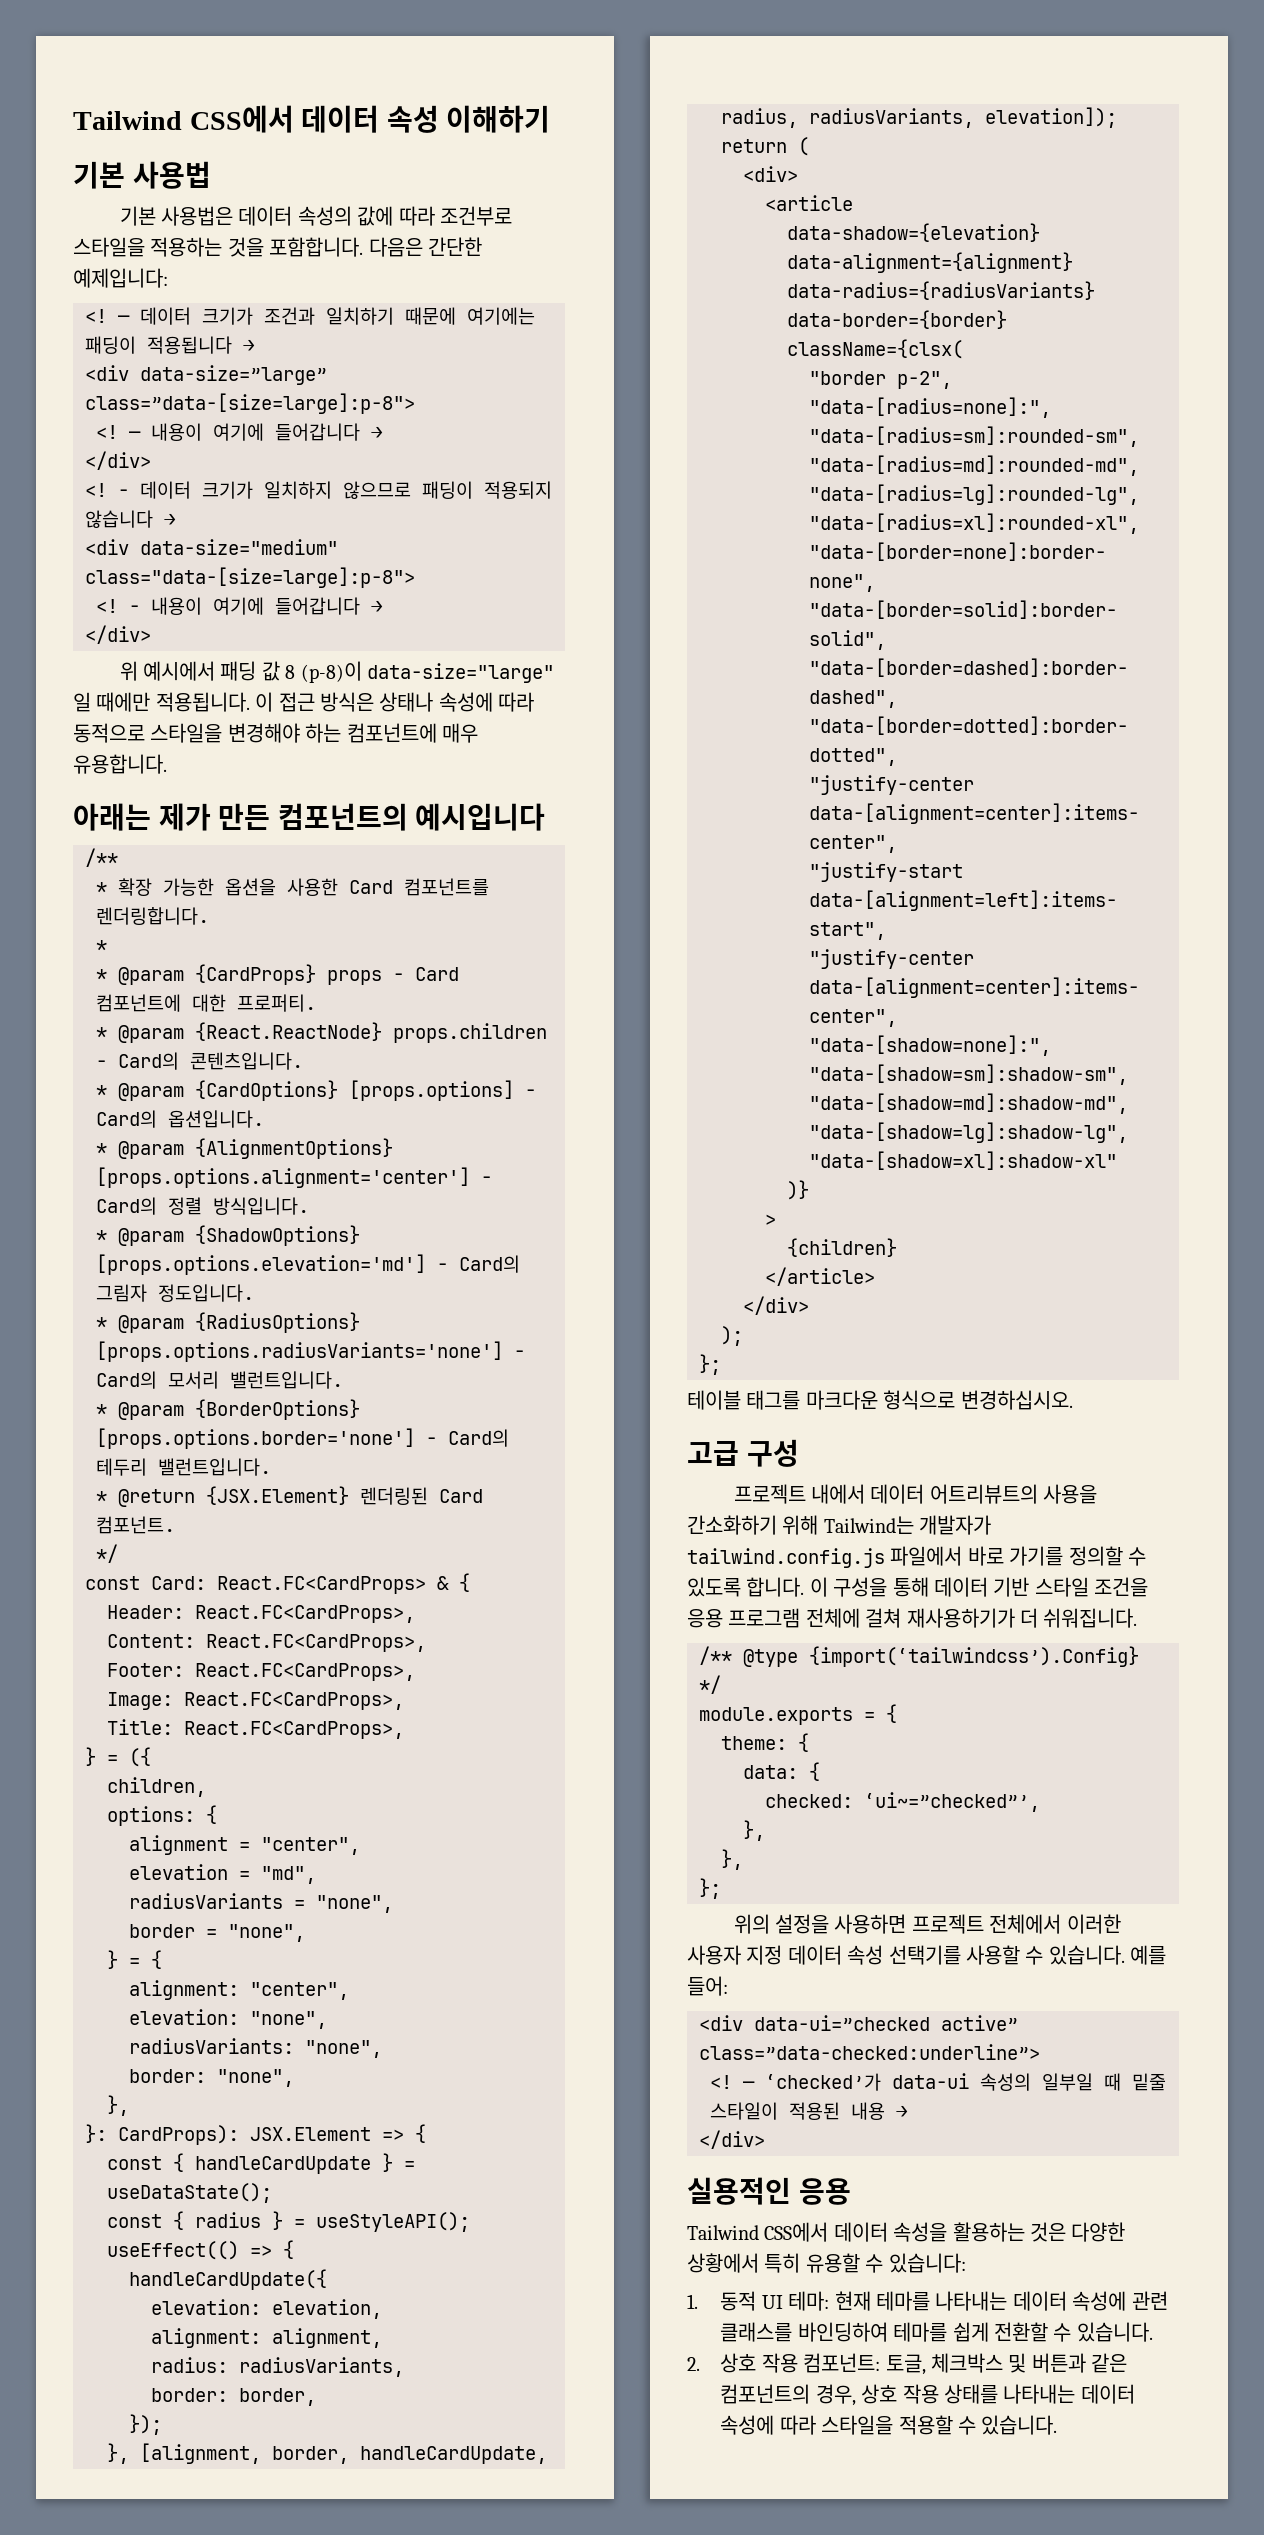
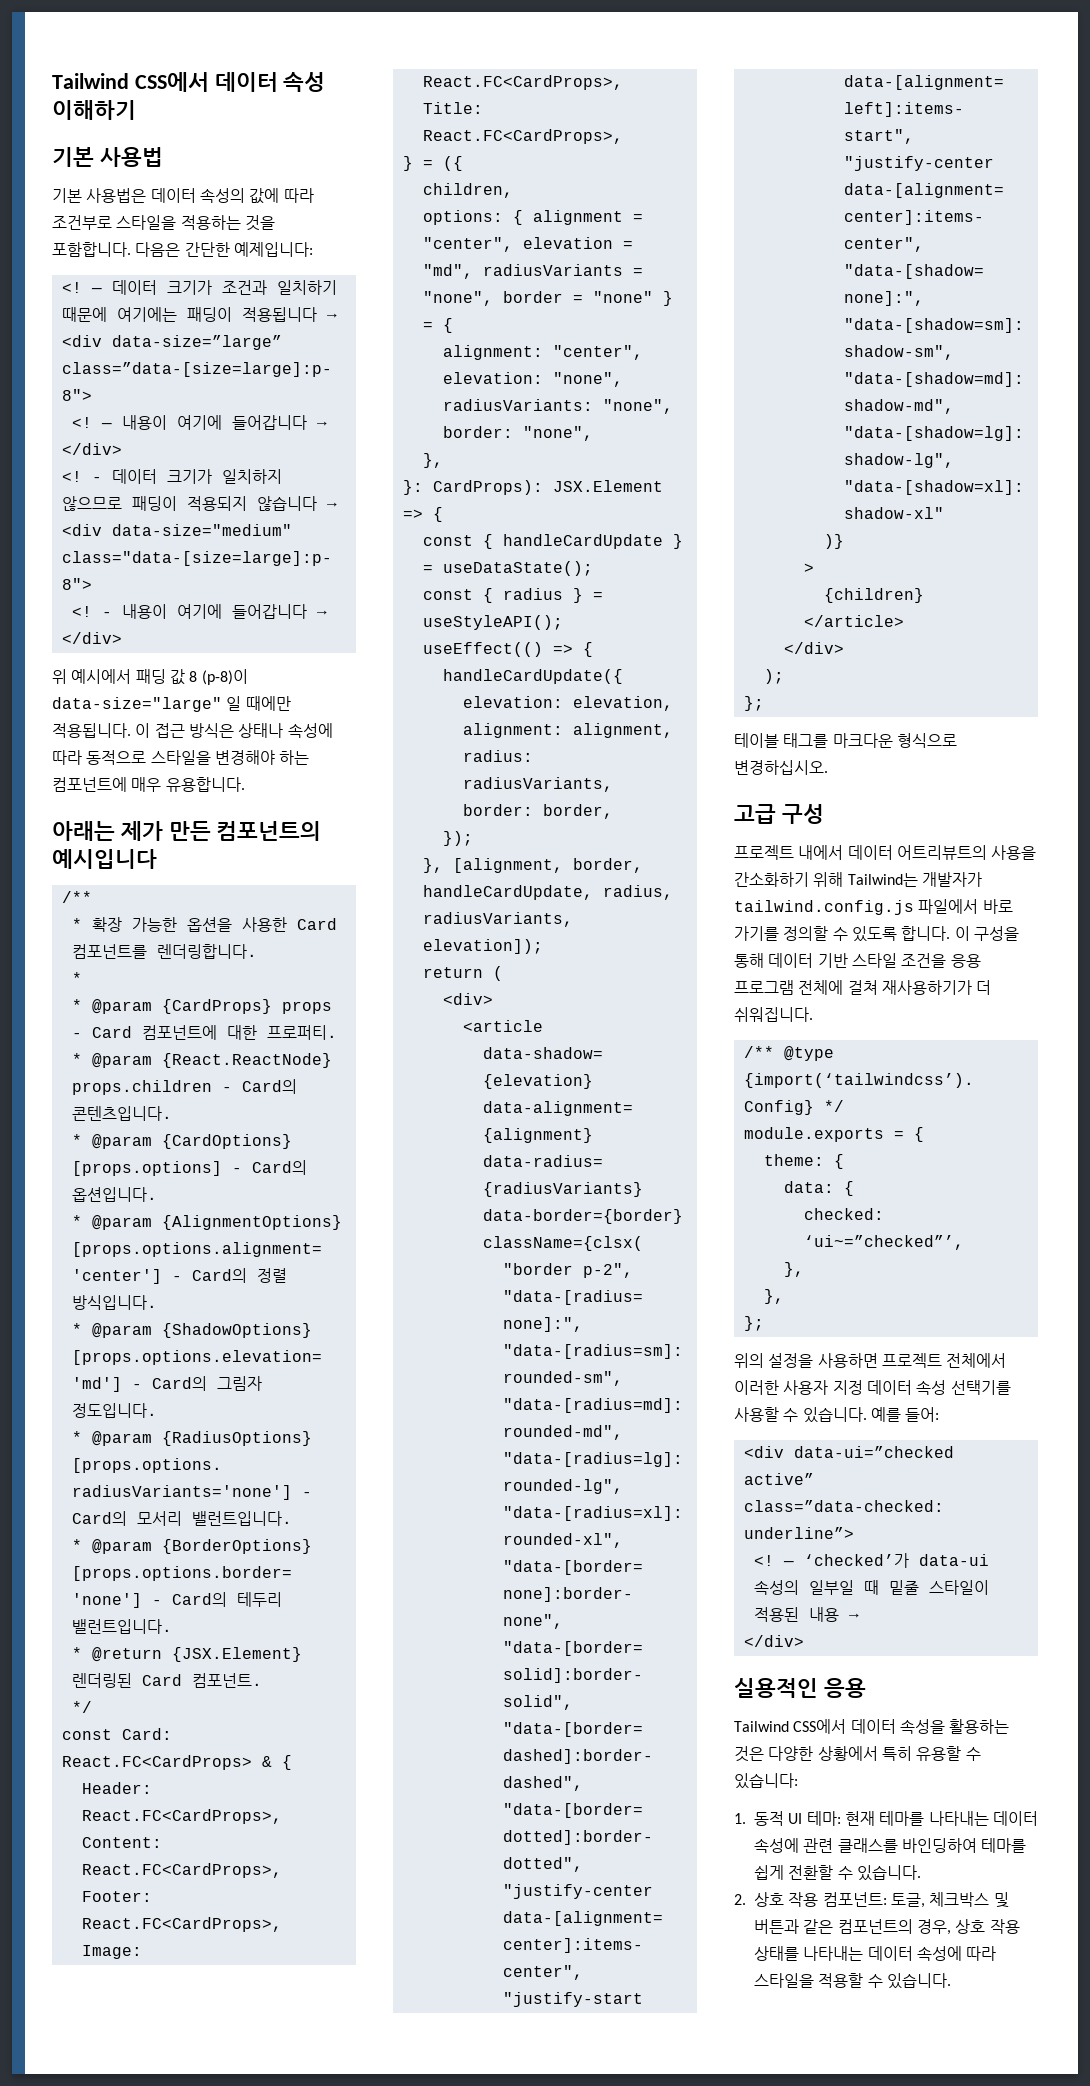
(217, 1814) // -> (523, 217) none
(360, 1846) // -> (513, 244) none
(316, 1875) // -> (473, 271) none
(393, 1904) // -> (493, 298) none
[228,1924,305,1942] "none", // -> [592,291,653,303] "none"

